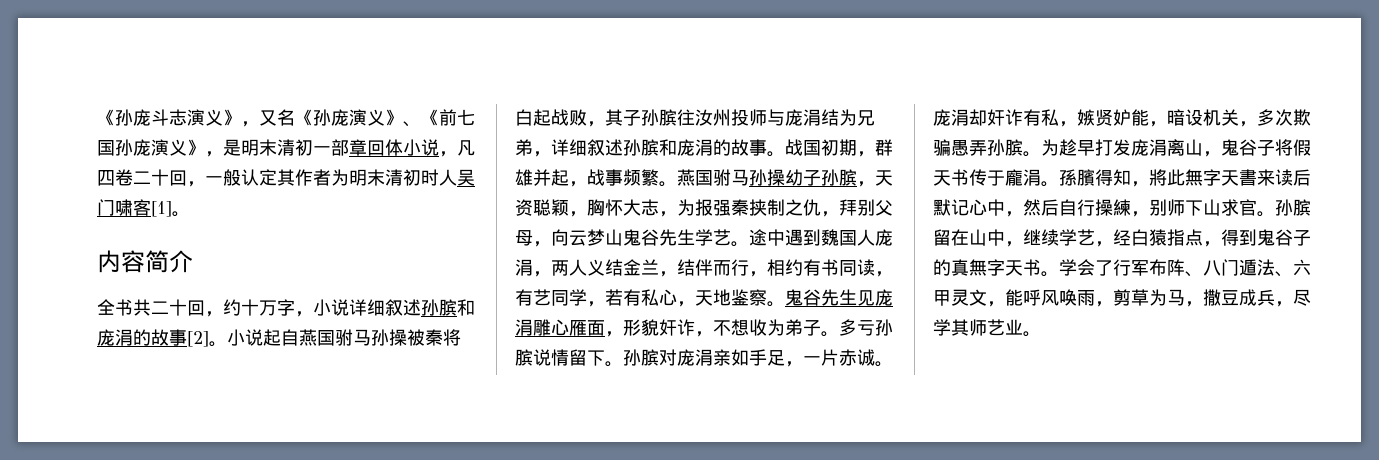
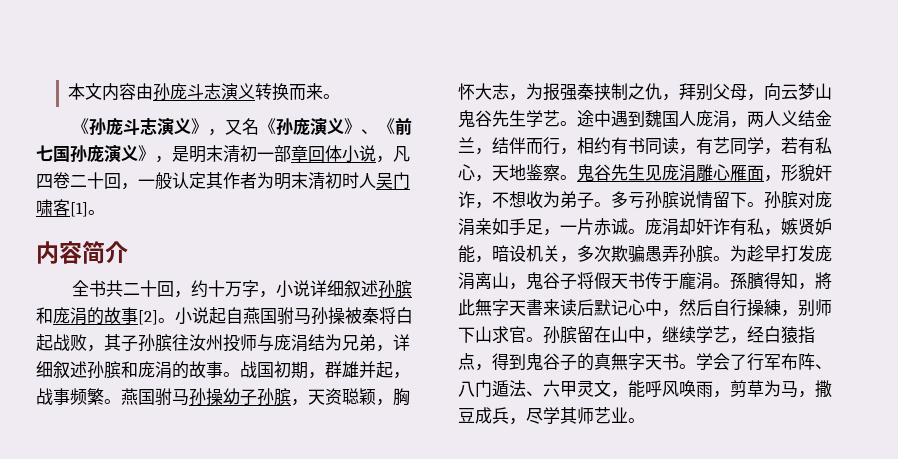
(97, 117) none -> [68,83,341,101] 本文内容由孙庞斗志演义转换而来。 //

